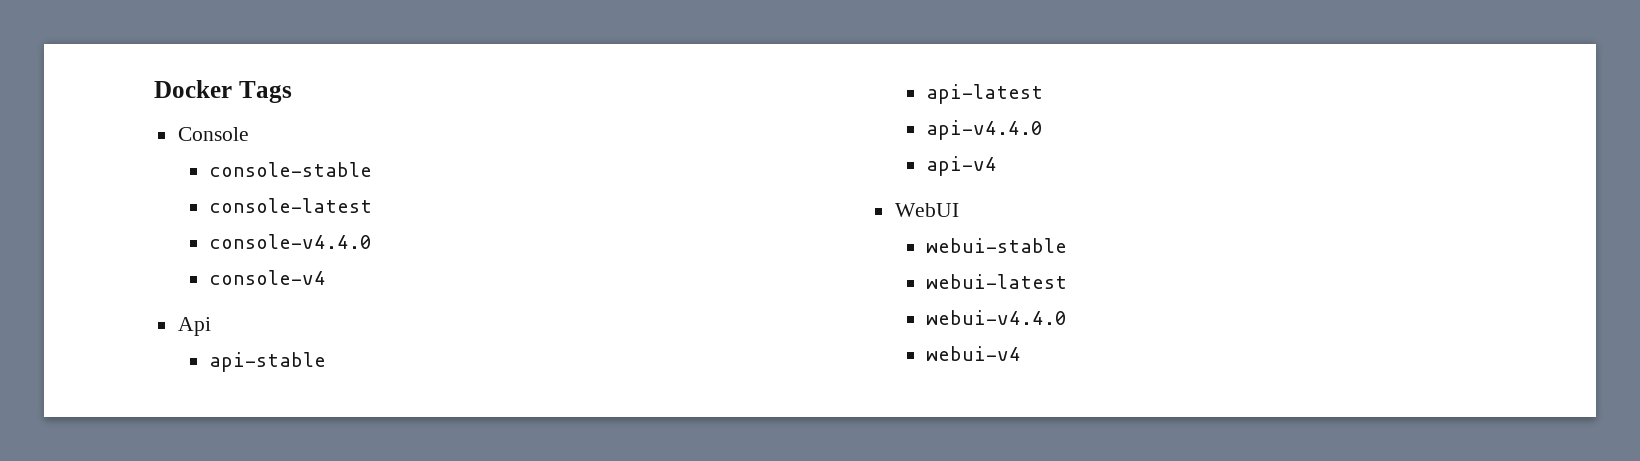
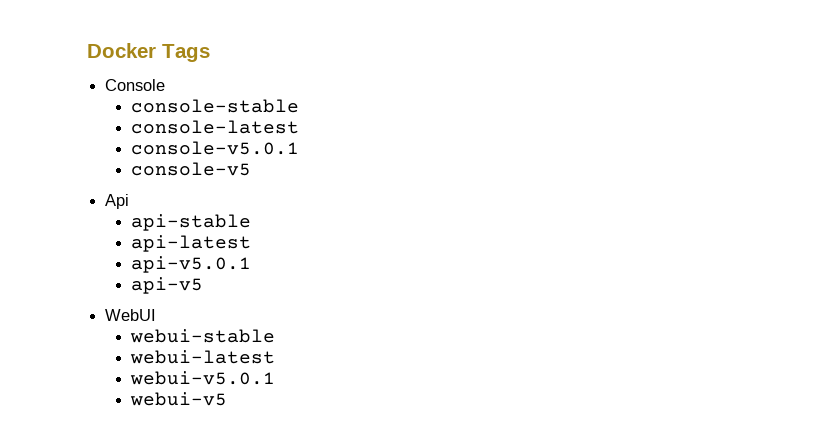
[209,234,373,249] [209,270,327,285] console-v4.4.0 // console-v4 -> [130,141,299,155] [130,162,251,176] console-v5.0.1 // console-v5
[926,120,1044,140] [926,156,998,176] api-v4.4.0 // api-v4 -> [130,256,251,273] [130,277,203,294] api-v5.0.1 // api-v5
[926,310,1068,325] [926,346,1022,361] webui-v4.4.0 // webui-v4 -> [129,371,275,385] [129,392,227,406] webui-v5.0.1 // webui-v5

